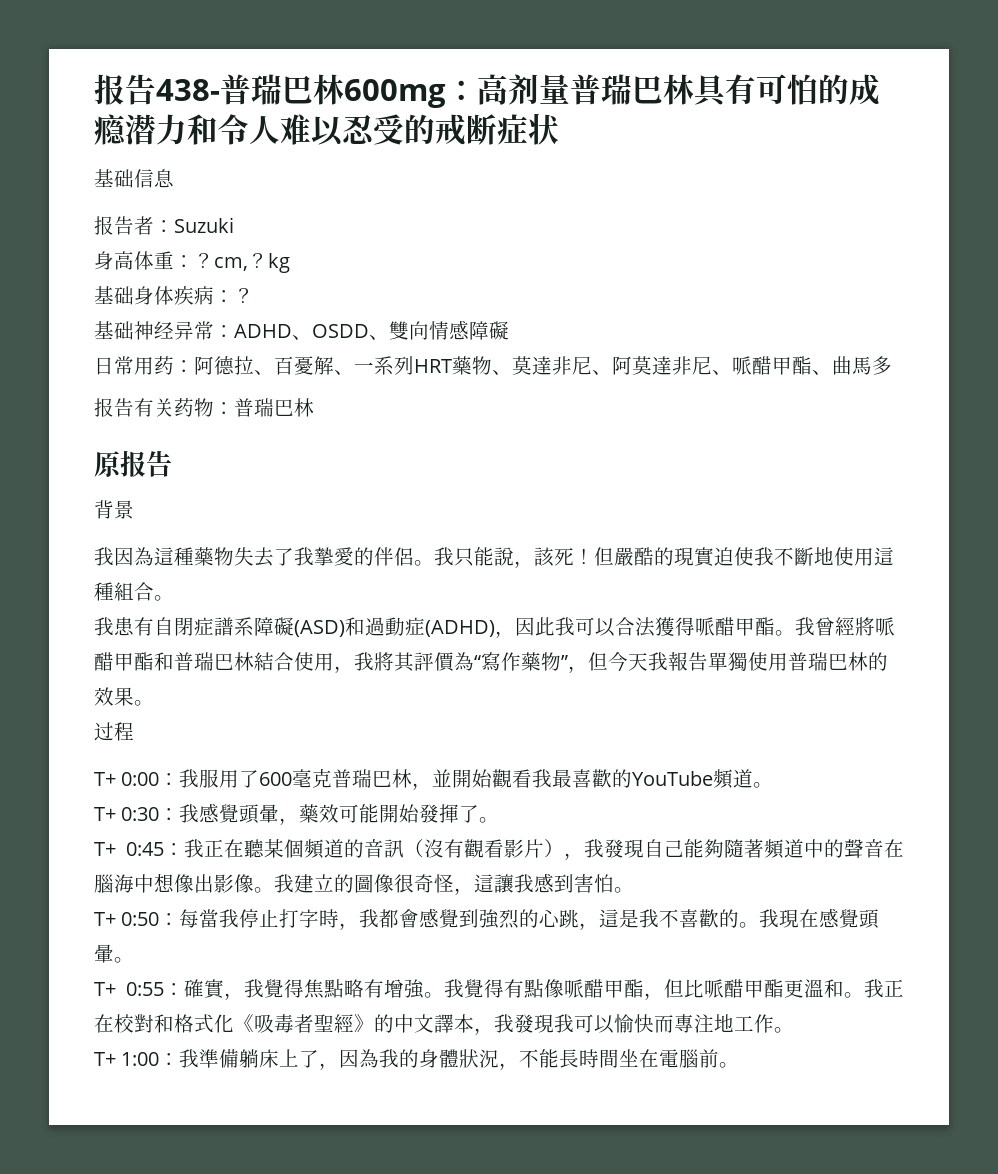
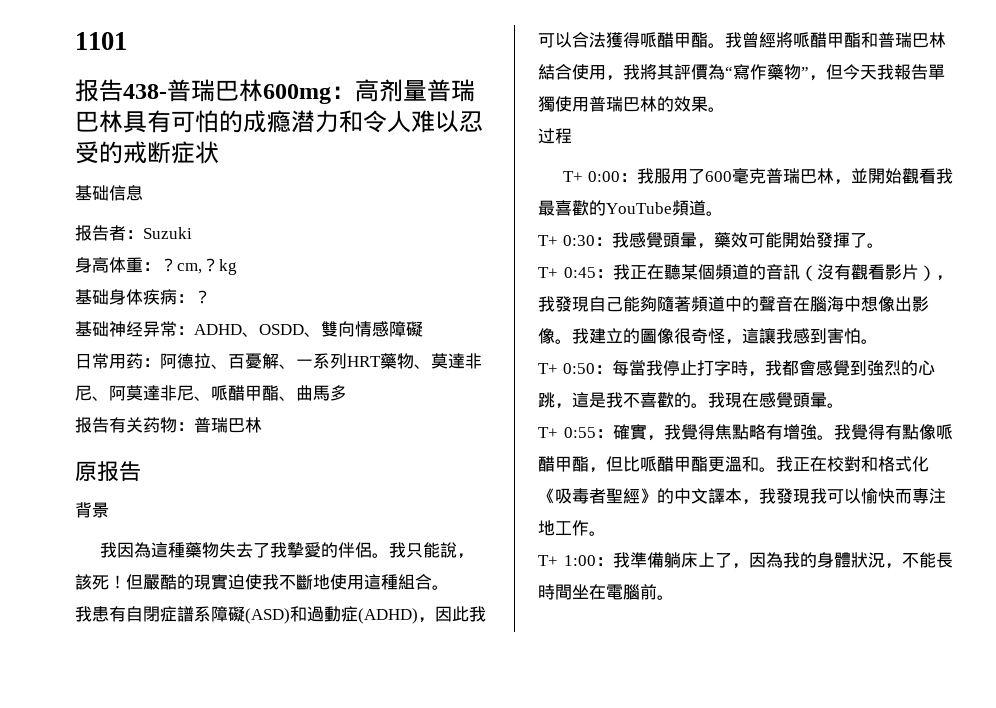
(94, 89) none -> [75,32,127,50] 1101 //

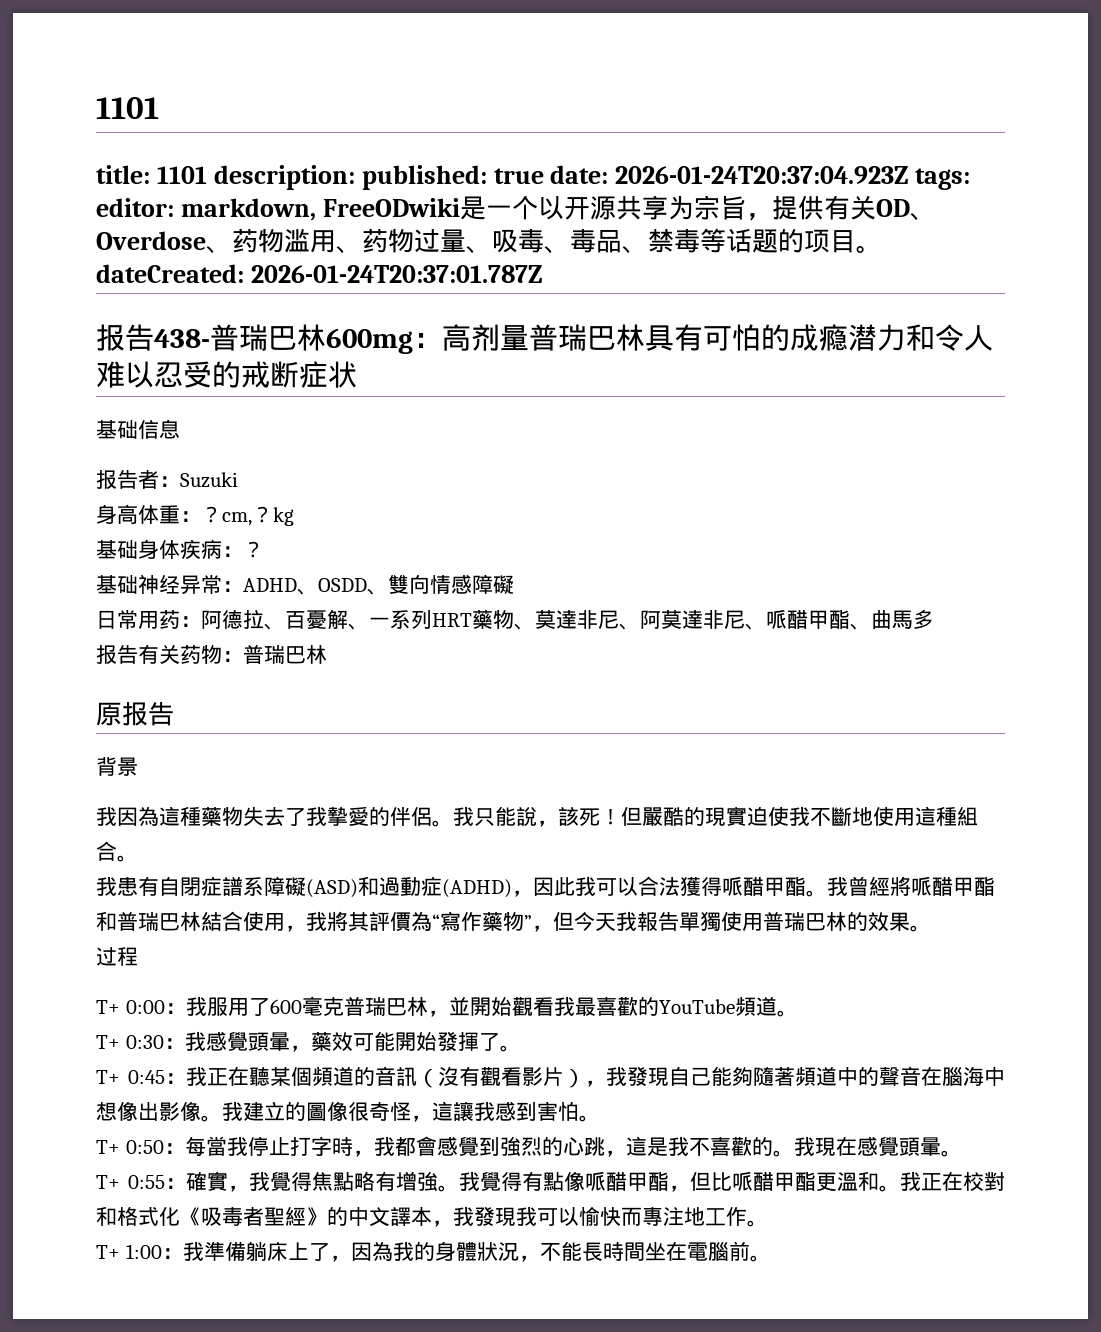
[75,32,127,50] 1101 -> [96,97,159,119] [96,165,971,190] [96,195,936,221] [96,228,882,254] [96,264,542,283] 1101 // title: 1101 description: published: true date: 2026-01-24T20:37:04.923Z tags: editor: markdown, FreeODwiki是一个以开源共享为宗旨，提供有关OD、Overdose、药物滥用、药物过量、吸毒、毒品、禁毒等话题的项目。dateCreated: 2026-01-24T20:37:01.787Z

